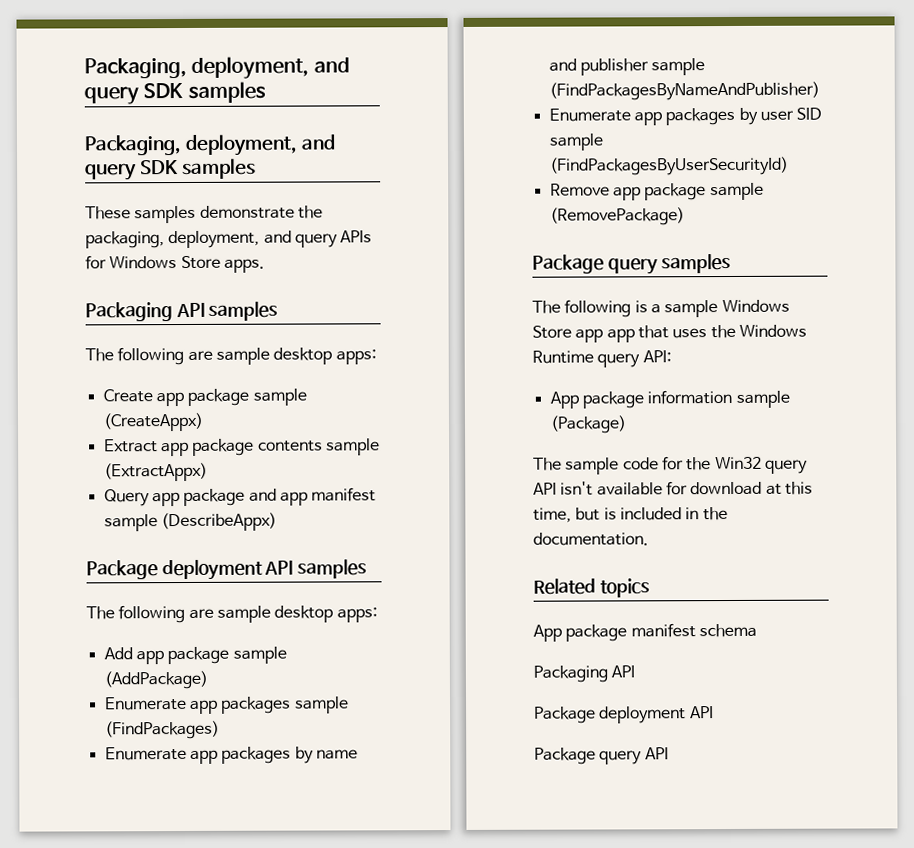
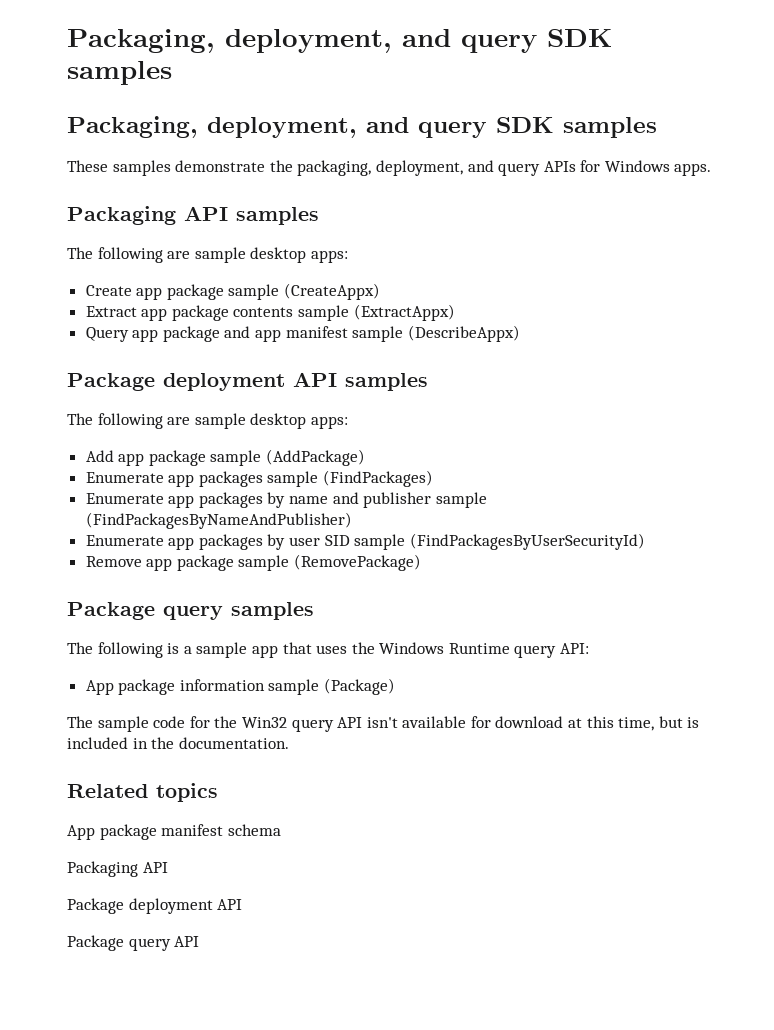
[180,255,221,270] Store -> (670, 166) none
[721,299,790,313] [532,325,604,343] Windows Store app -> (248, 650) none

